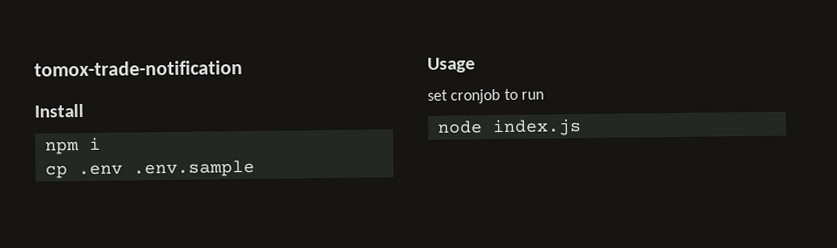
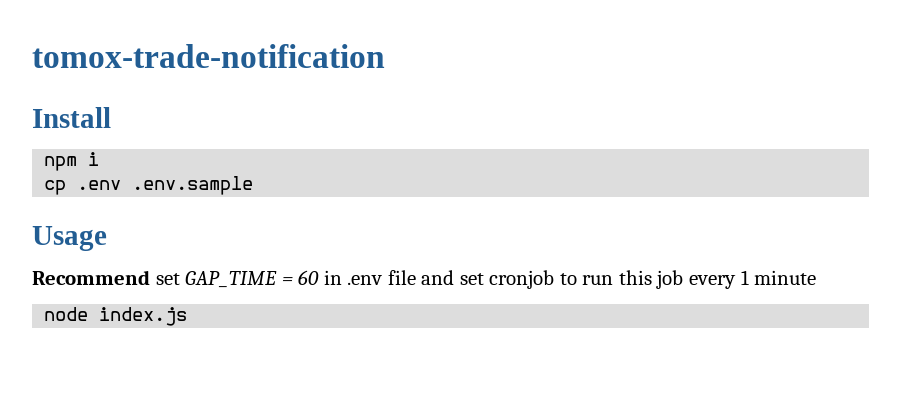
(476, 65) none -> [32,270,455,288] Recommend set GAP_TIME = 60 in .env file and
(544, 95) none -> [618,270,817,289] this job every 1 minute

